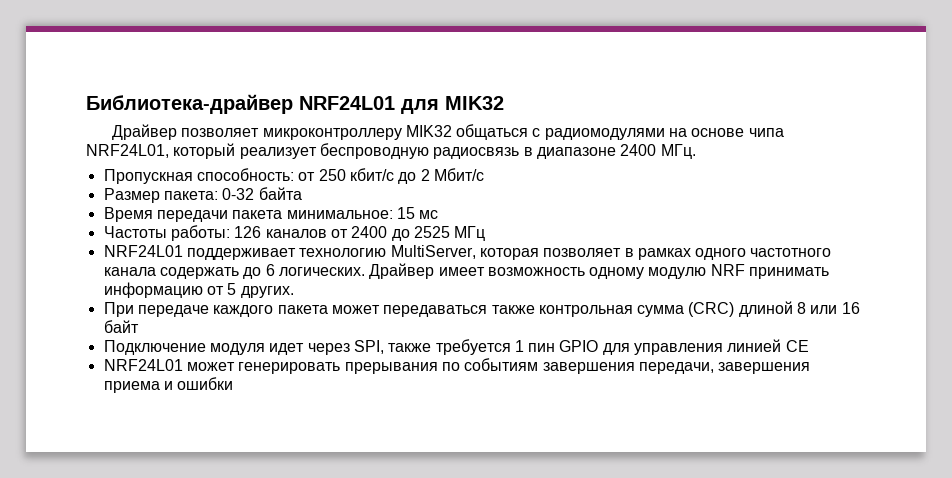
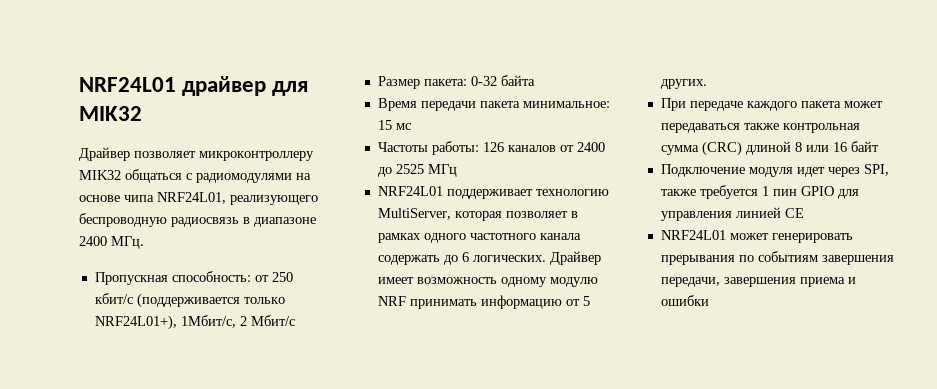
[86,94,395,114] Библиотека-драйвер NRF24L01 -> [79,76,267,96] NRF24L01 драйвер
[173,143,317,159] который реализует -> [230,195,318,205] реализующего
[398,172,417,184] до -> [136,293,285,308] [94,315,236,330] (поддерживается только NRF24L01+), 1Мбит/с,

